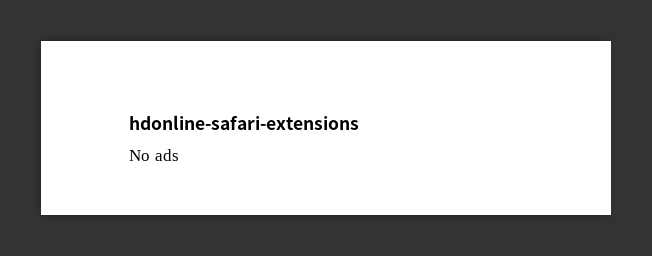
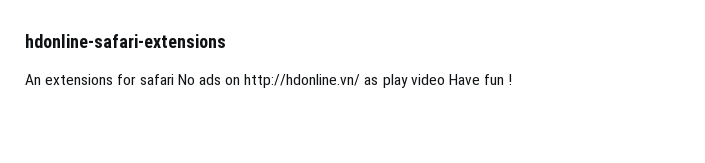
[129,149,179,161] No ads -> [25,74,513,88] An extensions for safari No ads on http://hdonline.vn/ as play video Have fun !

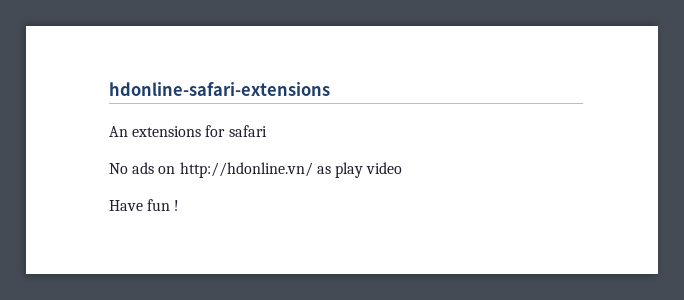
(174, 79) none -> (267, 131) //
(445, 79) none -> (403, 168) //

